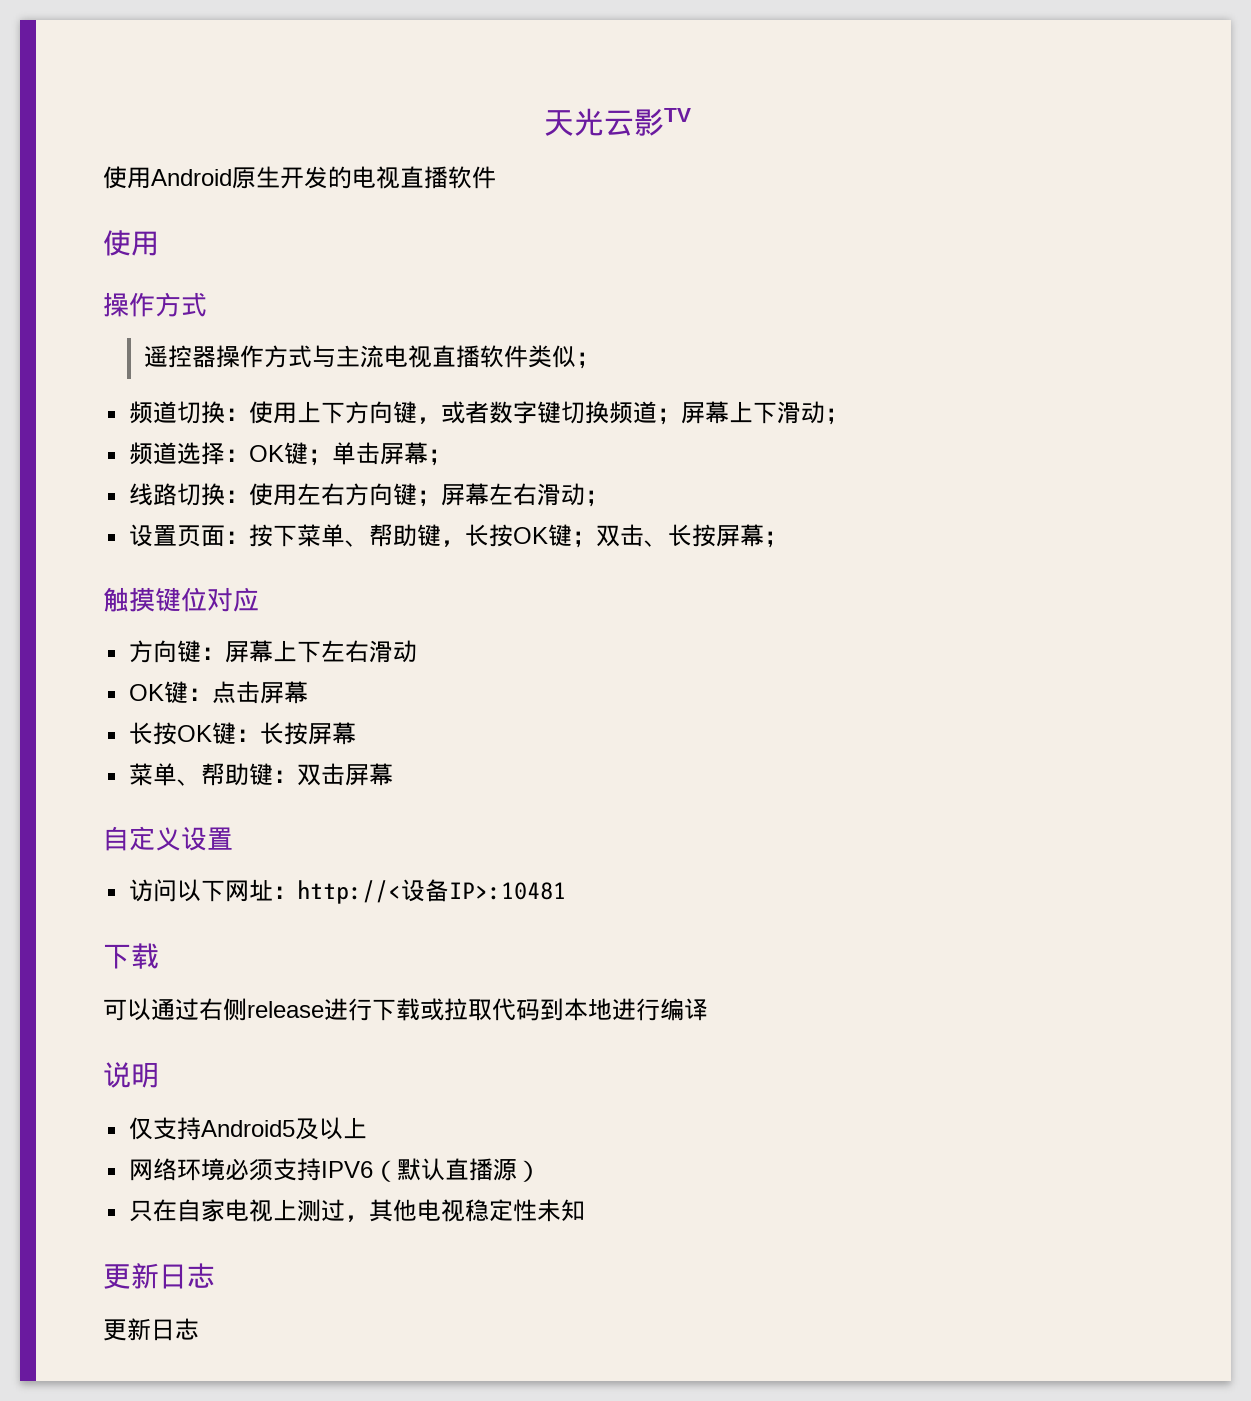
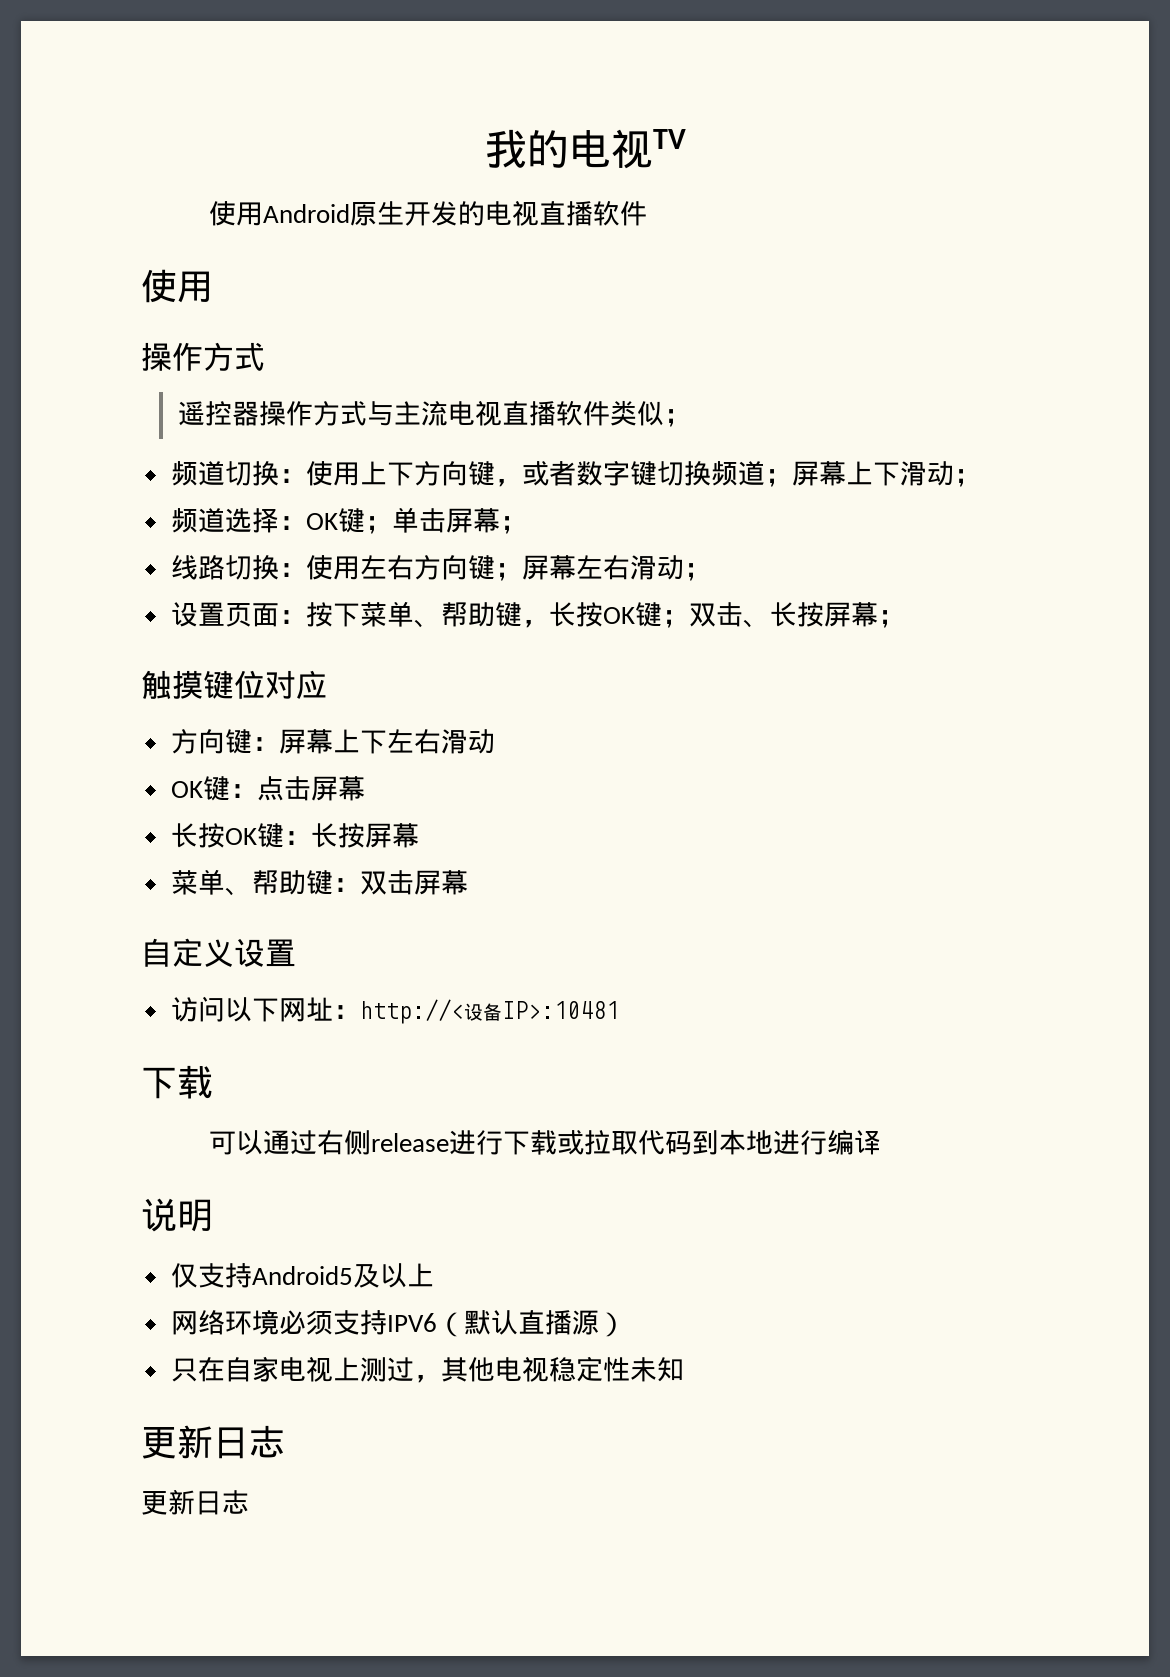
[544,108,664,136] 天光云影 -> [484,129,653,169] 我的电视

